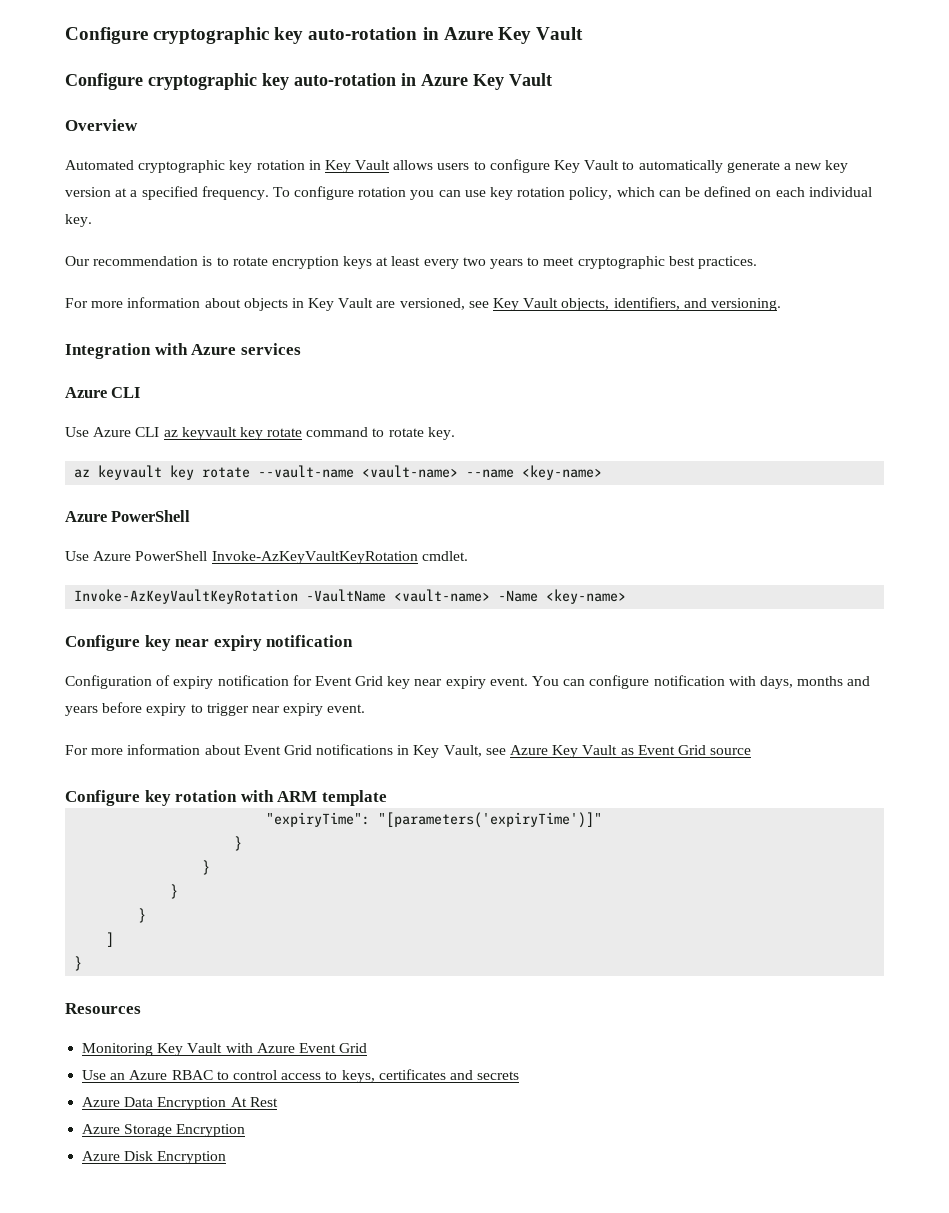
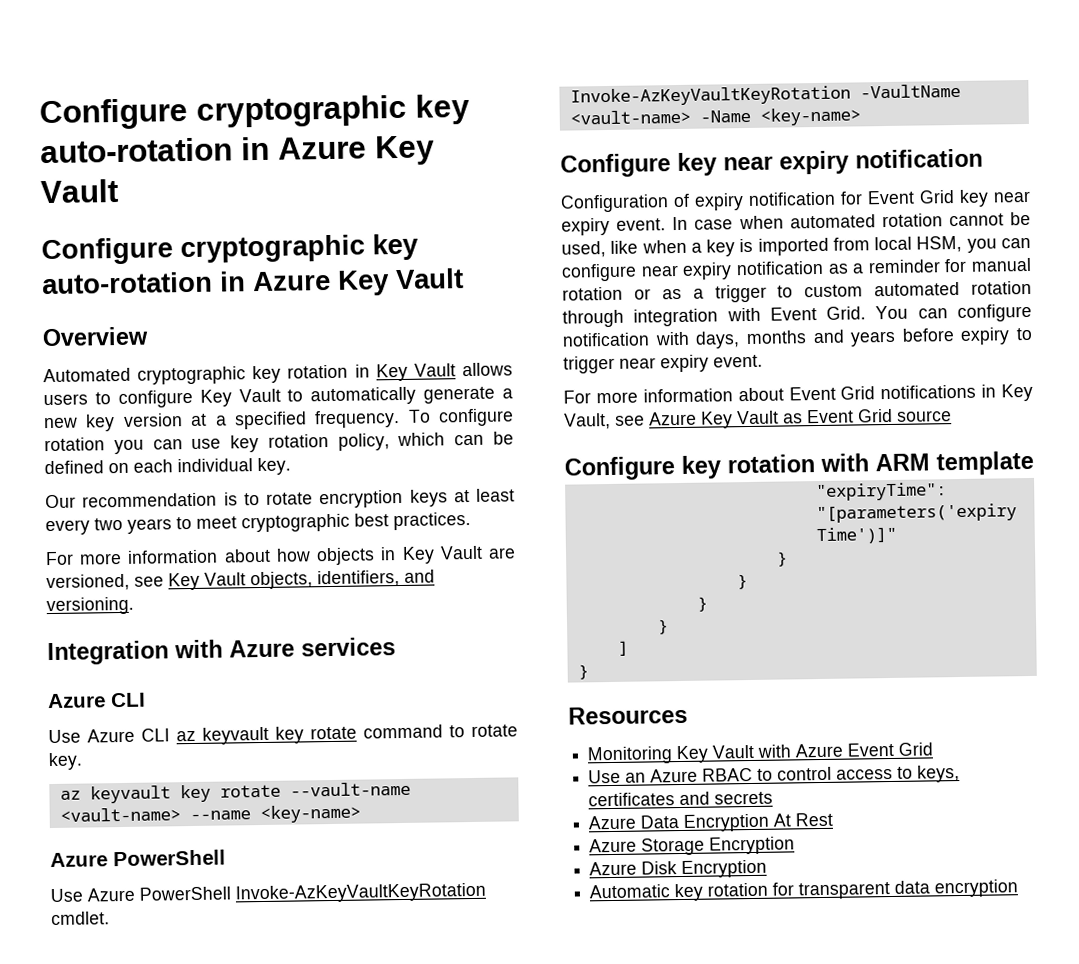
(241, 303) none -> [275,548,311,562] how
(528, 681) none -> [672,211,1031,231] [561,235,1031,258] [561,257,1032,282] [562,280,1032,303] [562,306,867,328] In case when automated rotation cannot be used, like when a key is imported from local HSM, you can configure near expiry notification as a reminder for manual rotation or as a trigger to custom automated rotation through integration with Event Grid.
(227, 1157) none -> [589,879,1019,902] // Automatic key rotation for transparent data encryption

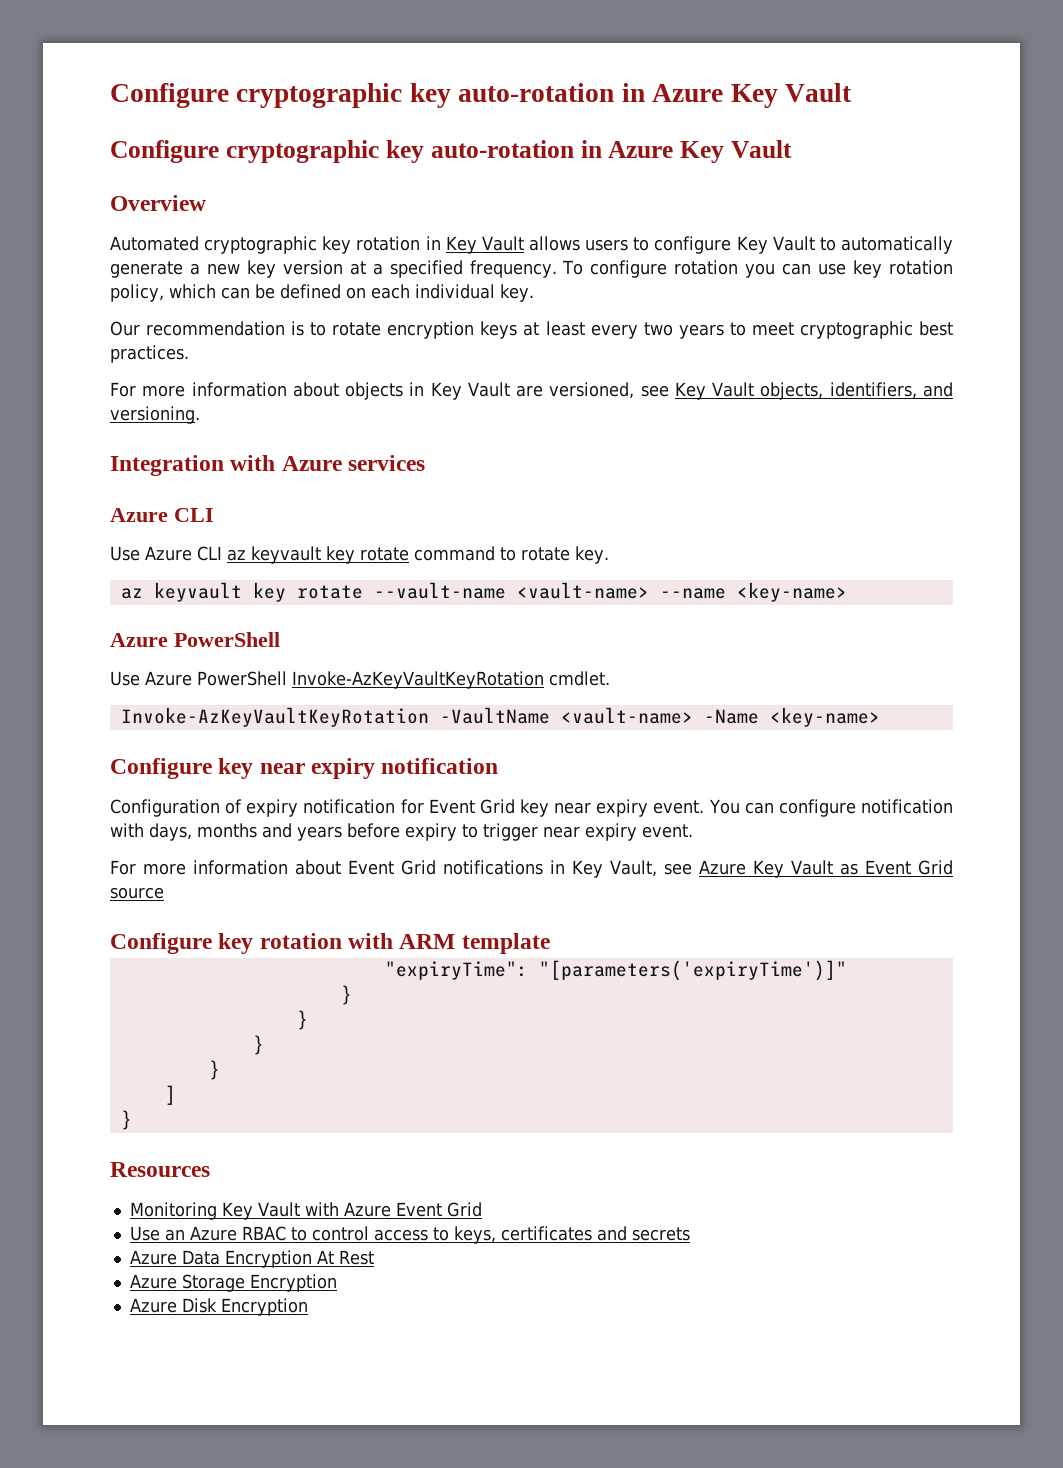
[275,548,311,562] how -> (339, 389) none
[672,211,1031,231] [561,235,1031,258] [561,257,1032,282] [562,280,1032,303] [562,306,867,328] In case when automated rotation cannot be used, like when a key is imported from local HSM, you can configure near expiry notification as a reminder for manual rotation or as a trigger to custom automated rotation through integration with Event Grid. -> (705, 807) none
[589,879,1019,902] // Automatic key rotation for transparent data encryption -> (308, 1307) none

